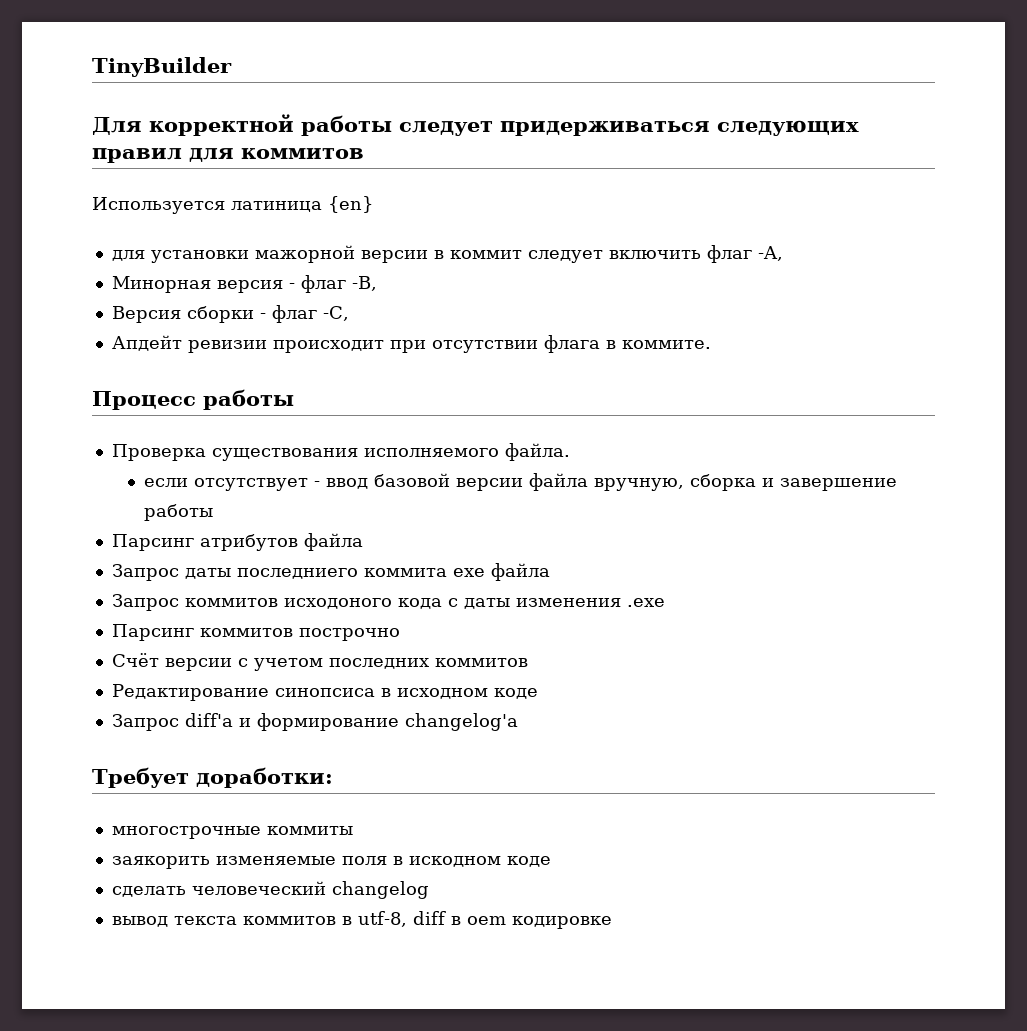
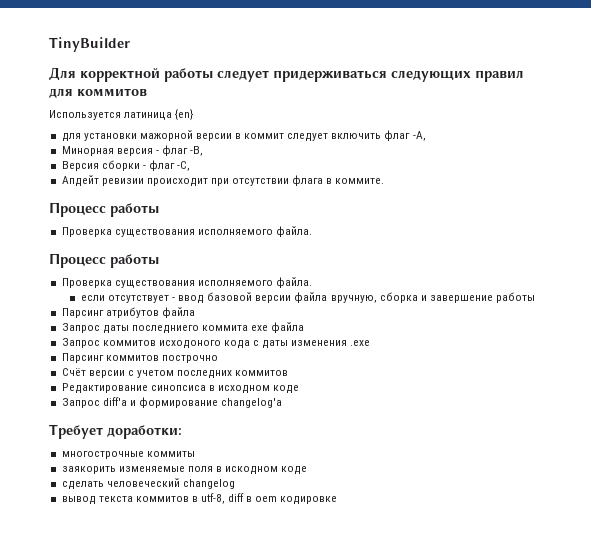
(570, 452) none -> [49,253,159,268] [61,277,312,288] // Процесс работы // Проверка существования исполняемого файла.

